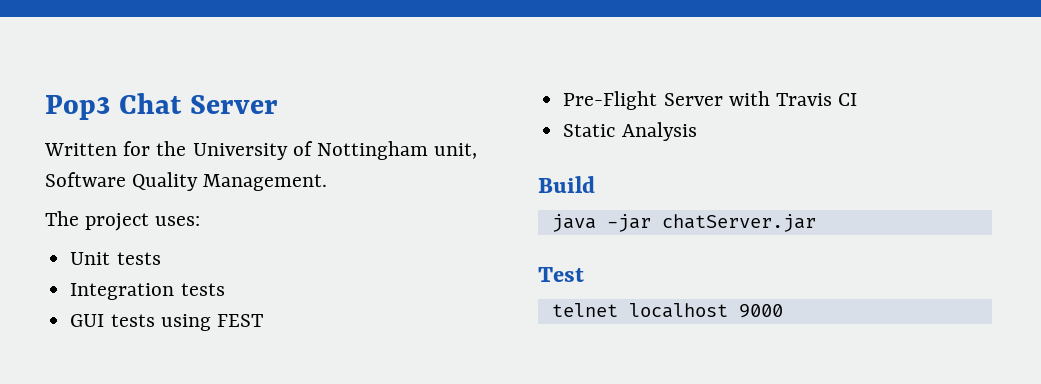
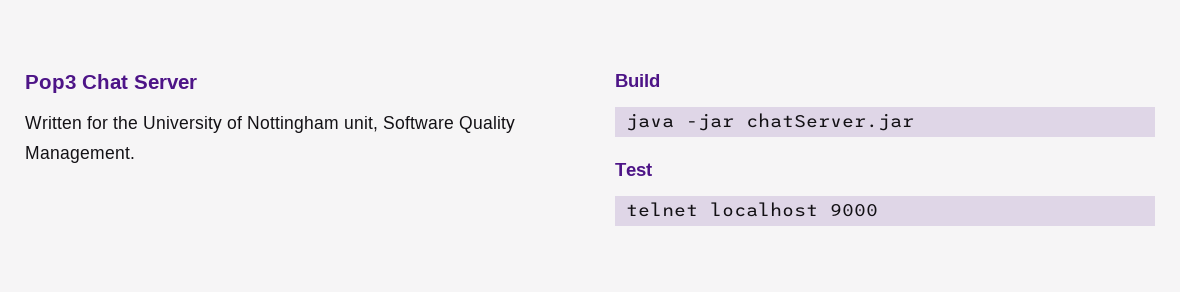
[45,211,201,231] [70,252,161,265] [70,283,225,300] [70,314,263,331] [563,91,858,110] [563,122,697,141] // The project uses: // Unit tests // Integration tests // GUI tests using FEST // Pre-Flight Server with Travis CI // Static Analysis -> (135, 154) none

